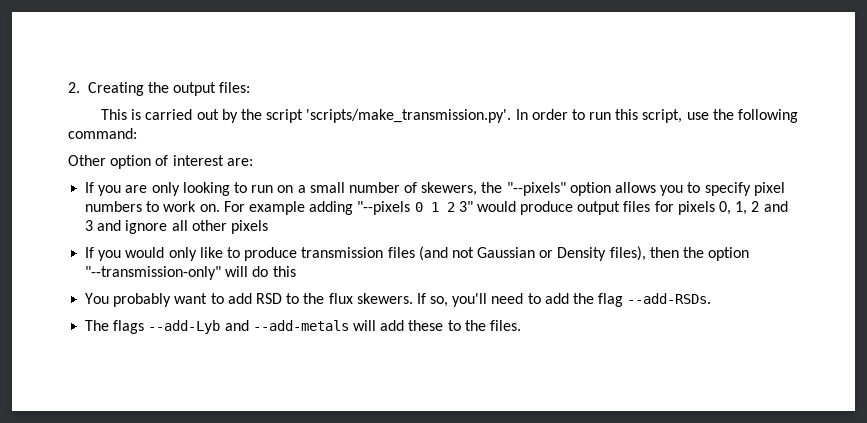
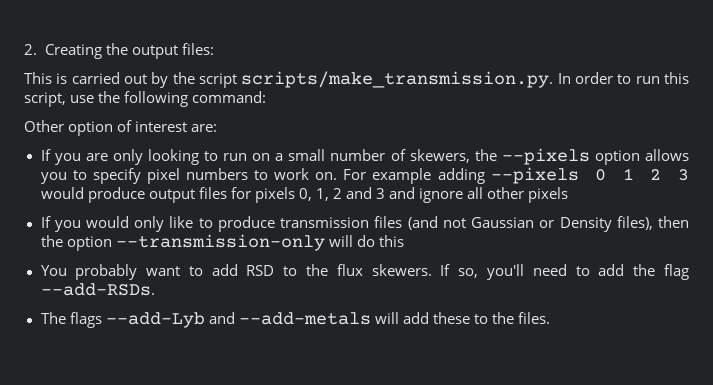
[306,109,512,123] 'scripts/make_transmission.py'. -> [241,71,554,88] scripts/make_transmission.py.
[506,182,566,196] "--pixels" -> [501,148,590,165] --pixels
[357,201,411,215] "--pixels -> [490,167,579,184] --pixels
[458,201,473,212] 3" -> [678,169,690,181] 3
[85,266,222,280] "--transmission-only" -> [115,234,325,251] --transmission-only

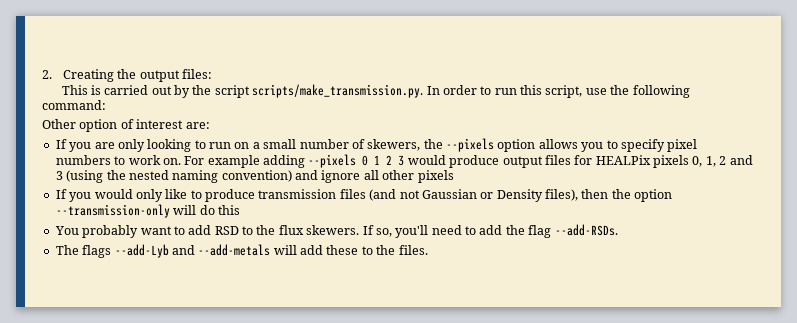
(251, 193) none -> [595,155,651,165] HEALPix
(386, 193) none -> [66,170,292,183] (using the nested naming convention)

